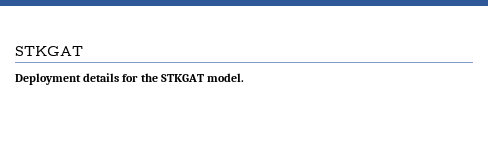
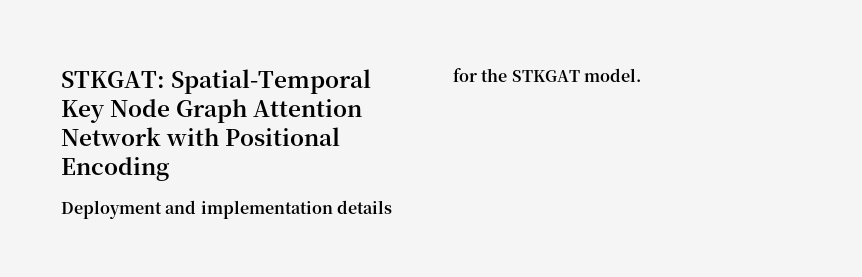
[15,46,83,56] STKGAT -> [61,69,372,94] [61,99,363,123] [61,127,341,146] [61,157,169,181] STKGAT: Spatial-Temporal Key Node Graph Attention Network with Positional Encoding
(81, 79) none -> [165,200,333,219] and implementation

